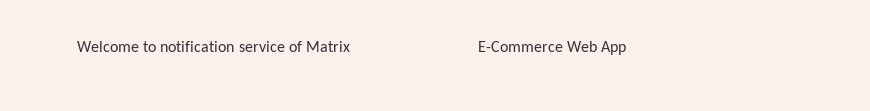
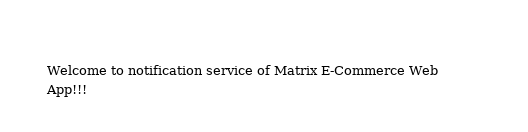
[601,41,627,55] App -> [46,85,87,97] App!!!

